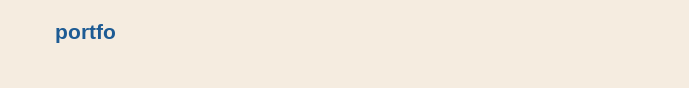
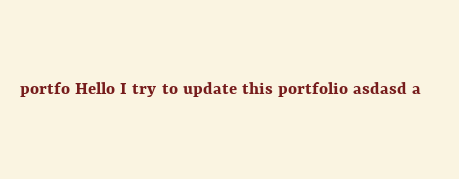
(116, 33) none -> [75,82,422,97] Hello I try to update this portfolio asdasd a

